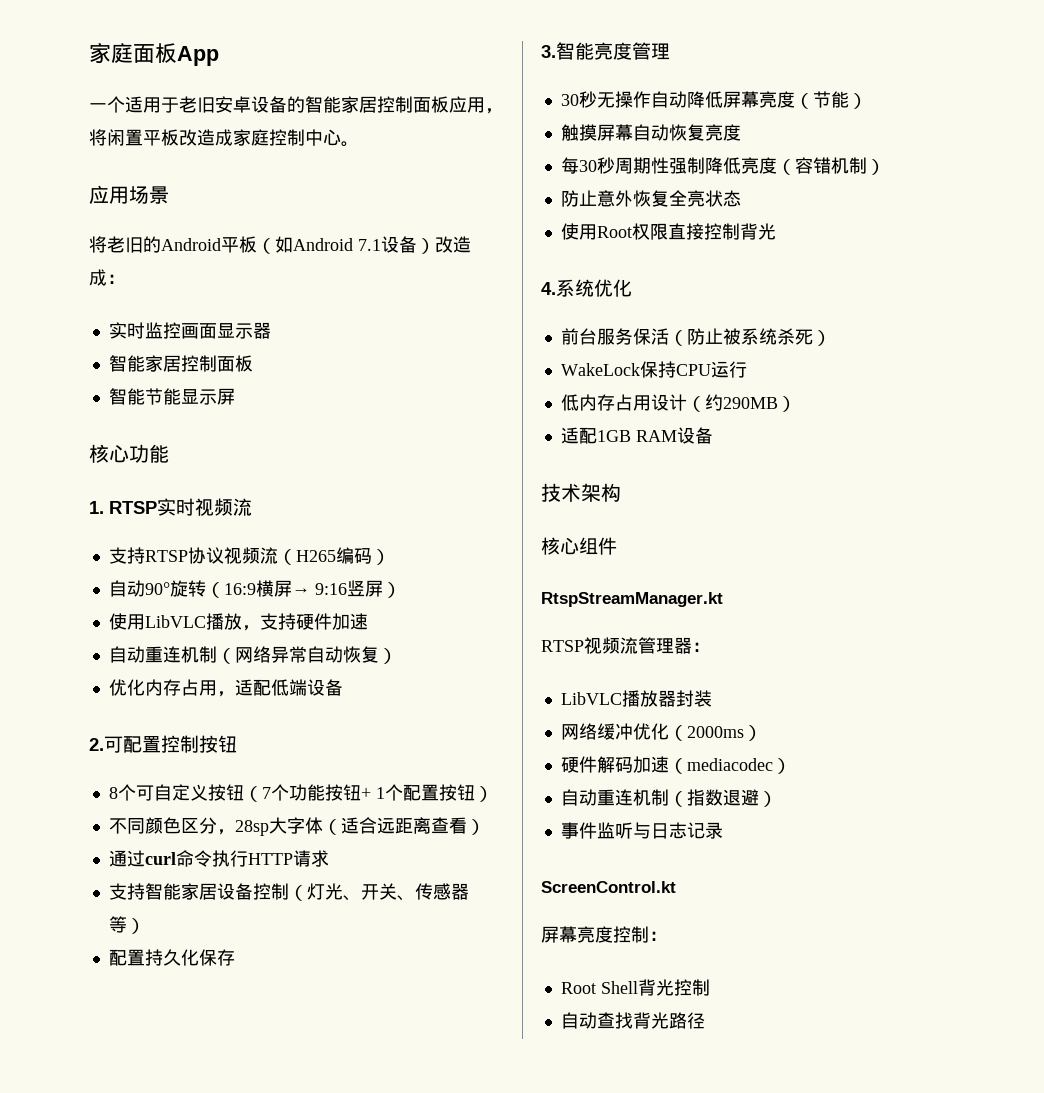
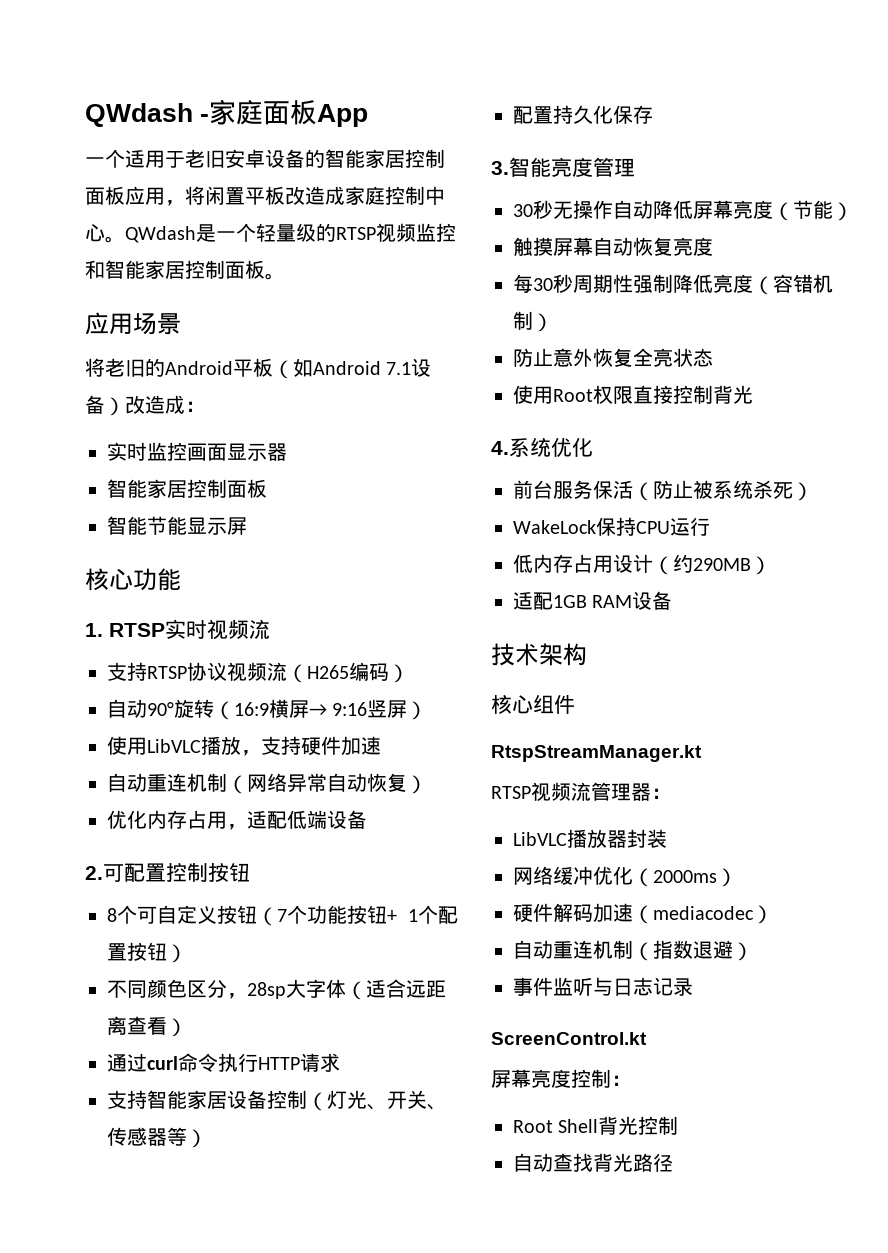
(89, 53) none -> [85,103,210,127] QWdash -
(359, 144) none -> [125,223,456,243] [85,260,285,280] QWdash是一个轻量级的RTSP视频监控和智能家居控制面板。

